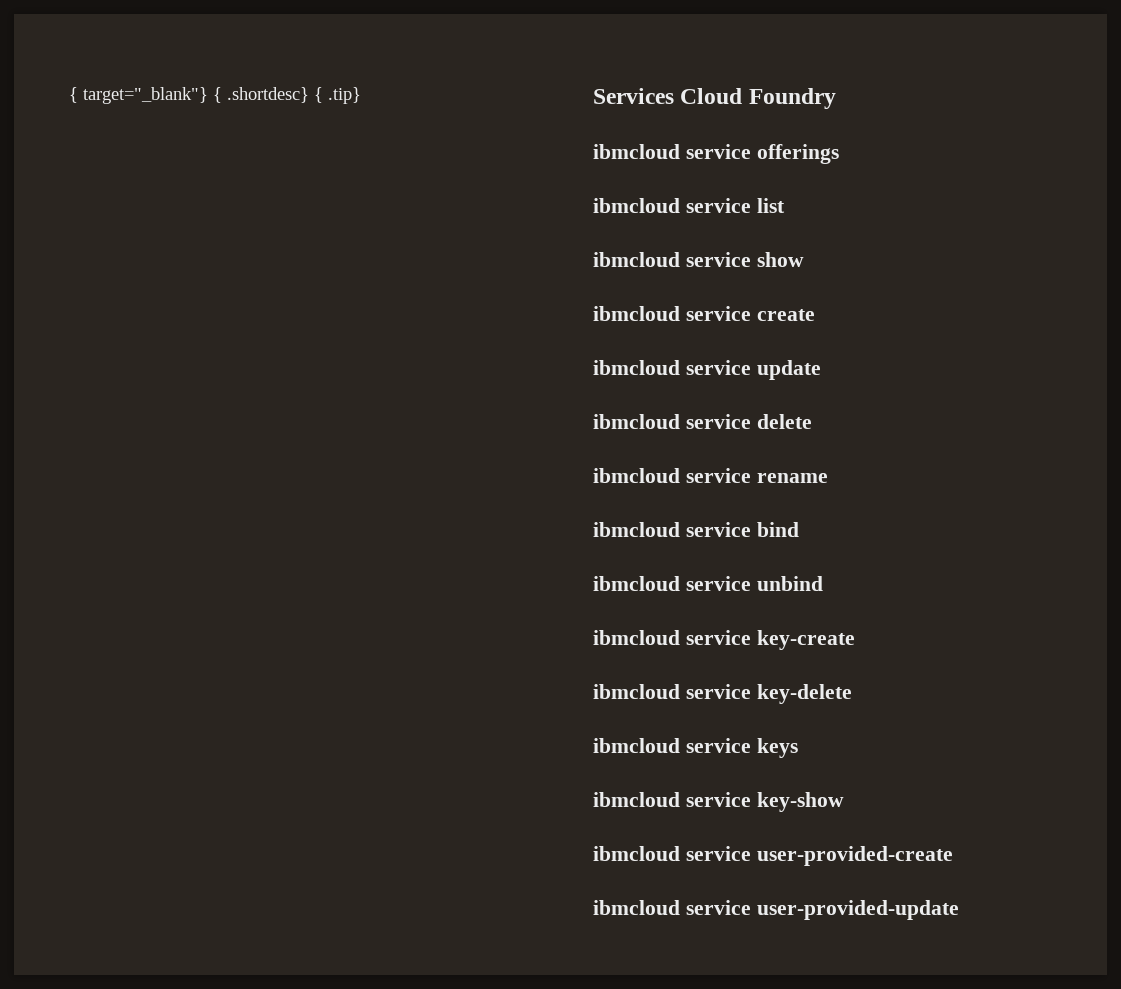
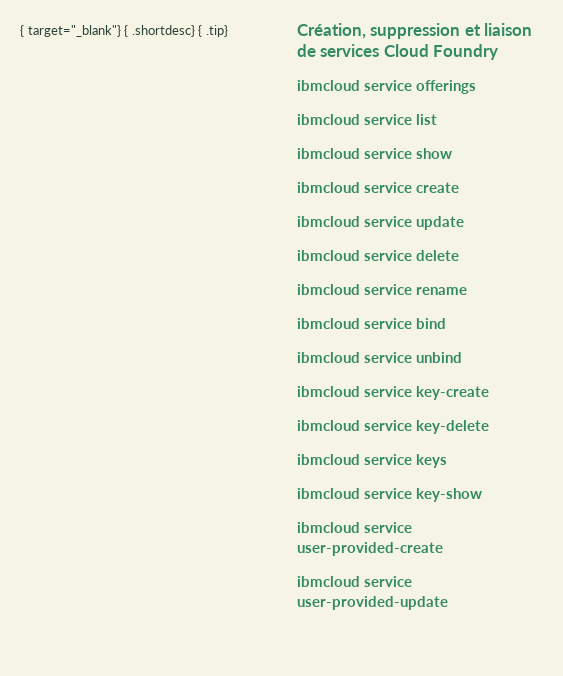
[593,88,674,104] Services -> [297,23,533,39] [297,44,380,57] Création, suppression et liaison de services

